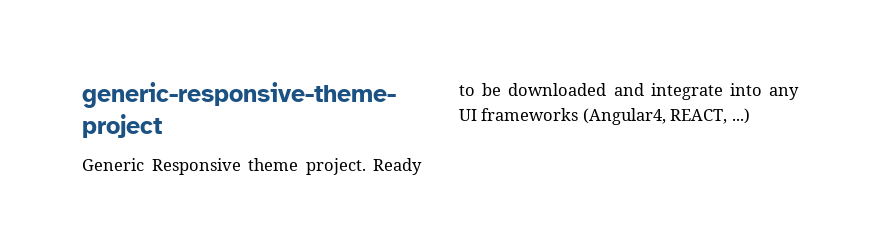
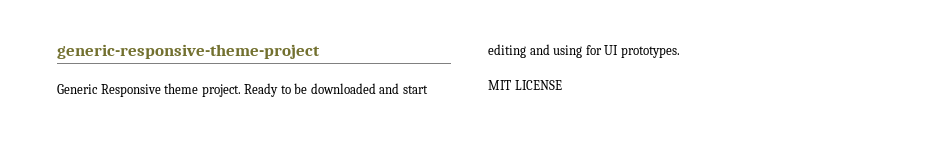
[650,83,799,100] [459,108,750,125] integrate into any UI frameworks (Angular4, REACT, ...) -> [402,85,428,94] [488,44,680,58] [488,80,562,90] start editing and using for UI prototypes. // MIT LICENSE

